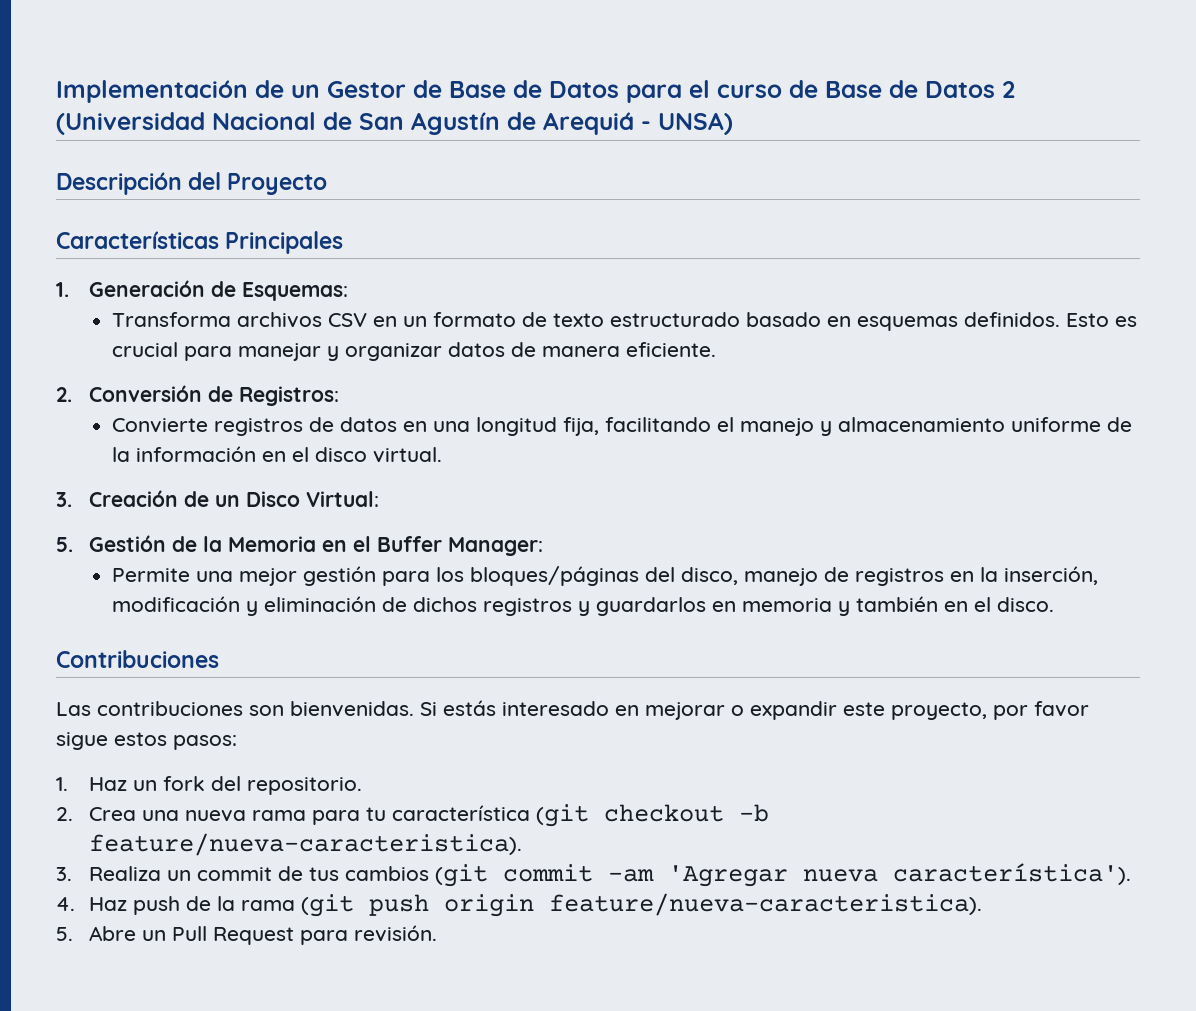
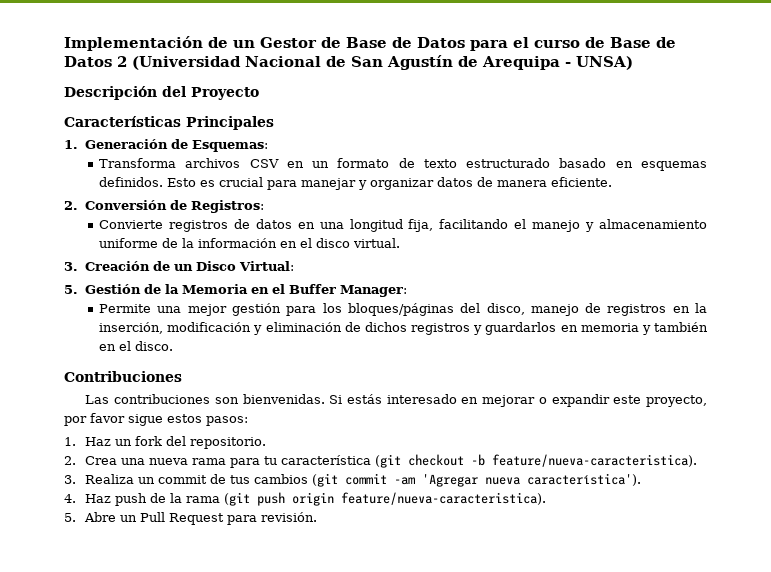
[543,112,634,135] Arequiá -> [482,56,560,70] Arequipa

